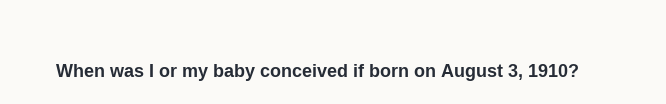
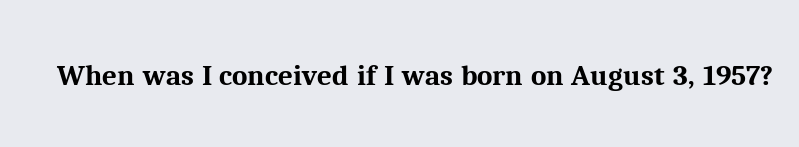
[159,64,365,81] or my baby conceived if -> [219,65,453,85] conceived if I was
[528,64,579,77] 1910? -> [703,65,774,85] 1957?

